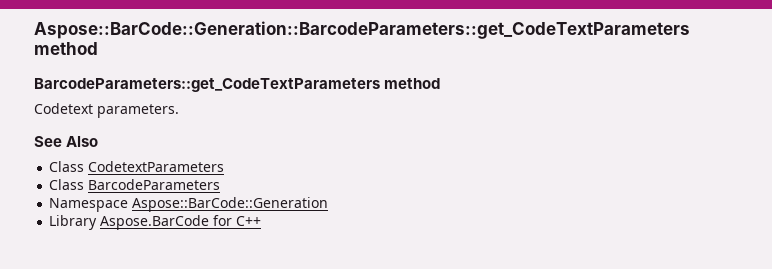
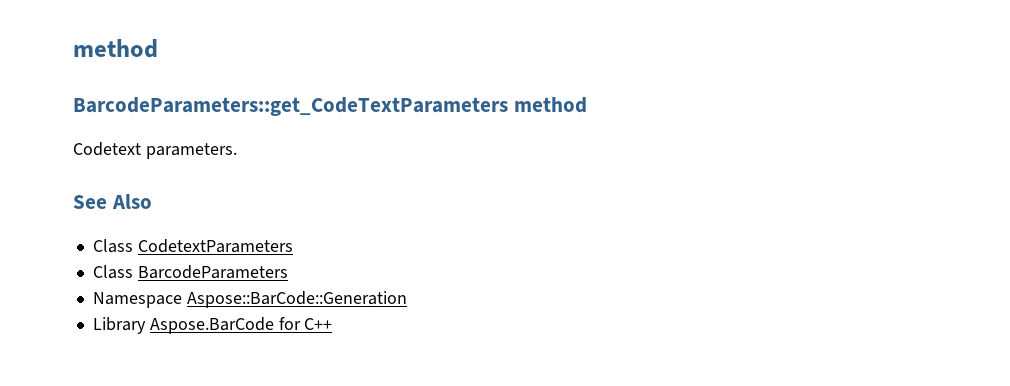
[34,21,690,39] Aspose::BarCode::Generation::BarcodeParameters::get_CodeTextParameters -> (73, 48) none

